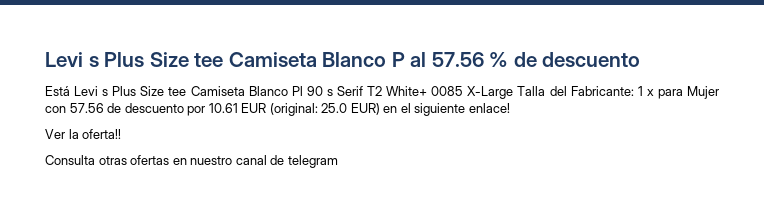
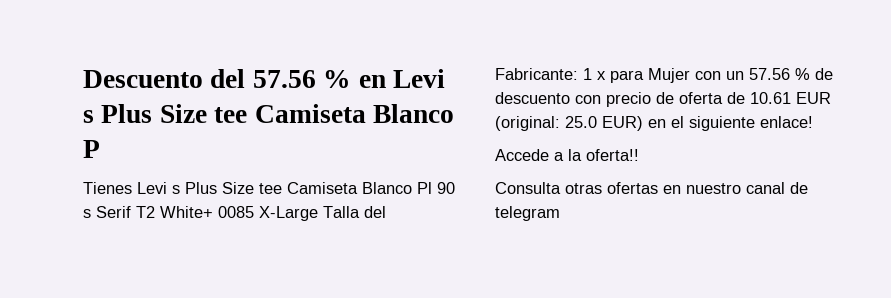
(45, 59) none -> [83,69,386,88] Descuento del 57.56 % en
[410,52,641,67] [45,86,70,96] al 57.56 % de descuento // Está -> [83,182,132,194] // Tienes
[69,103,206,116] 57.56 de descuento por -> [726,68,833,80] [495,92,745,107] un 57.56 % de descuento con precio de oferta de
[45,129,65,139] Ver -> [495,149,564,161] Accede a

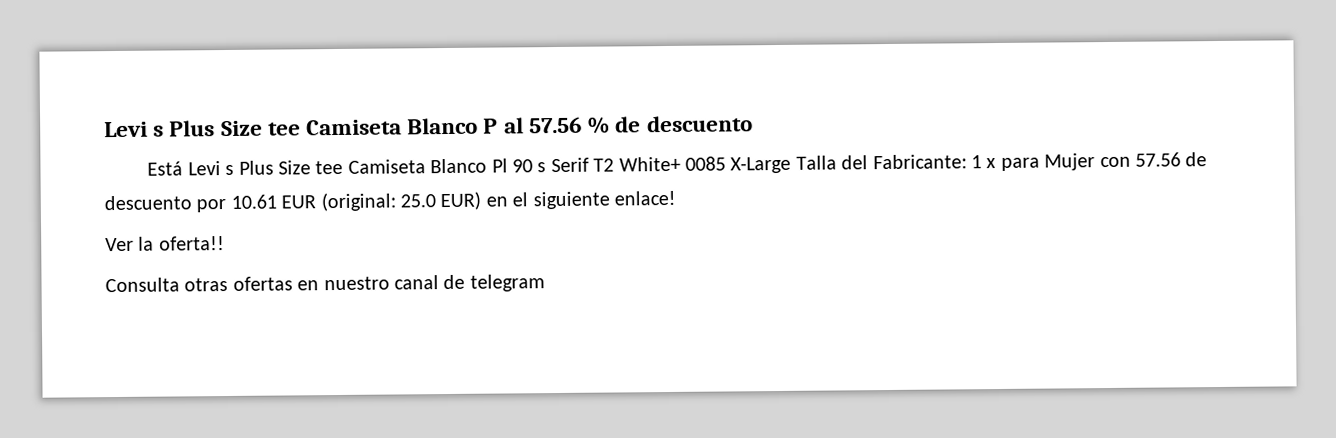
[83,69,386,88] Descuento del 57.56 % en -> (104, 129) none
[83,182,132,194] // Tienes -> [503,115,753,134] [147,161,184,176] al 57.56 % de descuento // Está
[726,68,833,80] [495,92,745,107] un 57.56 % de descuento con precio de oferta de -> [1135,152,1208,167] [104,195,227,213] 57.56 de descuento por
[495,149,564,161] Accede a -> [105,237,134,252] Ver

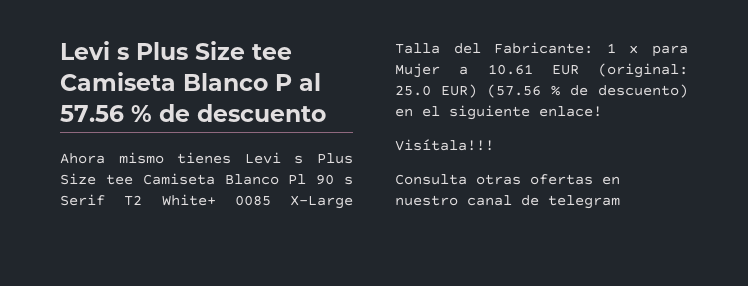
[147,161,184,176] Está -> [60,152,232,164] Ahora mismo tienes
[1099,152,1208,168] [104,195,227,213] con 57.56 de descuento por -> [459,66,469,75] a
(482, 201) none -> [487,84,688,98] (57.56 % de descuento)
[105,236,225,252] Ver la oferta!! -> [395,139,494,151] Visítala!!!

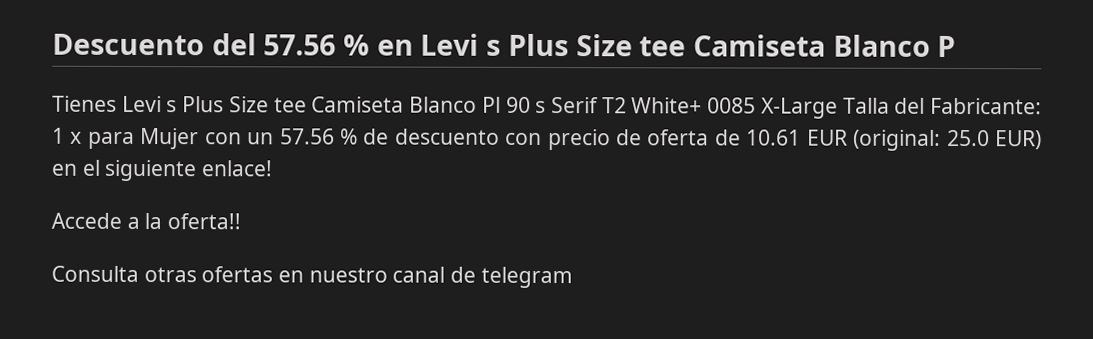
(60, 50) none -> [52,33,414,56] Descuento del 57.56 % en
[299,73,321,91] [60,104,326,122] [60,152,232,164] al 57.56 % de descuento // Ahora mismo tienes -> [52,95,117,112] // Tienes
[459,66,469,75] a -> [204,128,741,151] con un 57.56 % de descuento con precio de oferta de
[487,84,688,98] (57.56 % de descuento) -> (1043, 140) none
[395,139,494,151] Visítala!!! -> [51,212,242,230] Accede a la oferta!!

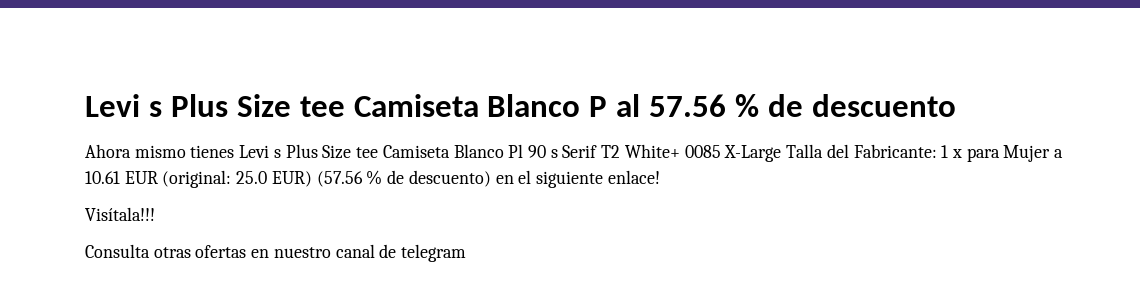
[52,33,414,56] Descuento del 57.56 % en -> (85, 105) none
[52,95,117,112] // Tienes -> [616,94,956,117] [85,144,235,158] al 57.56 % de descuento // Ahora mismo tienes
[204,128,741,151] con un 57.56 % de descuento con precio de oferta de -> [1054,149,1064,158] a
(1043, 140) none -> [316,170,491,187] (57.56 % de descuento)
[51,212,242,230] Accede a la oferta!! -> [85,207,155,221] Visítala!!!

